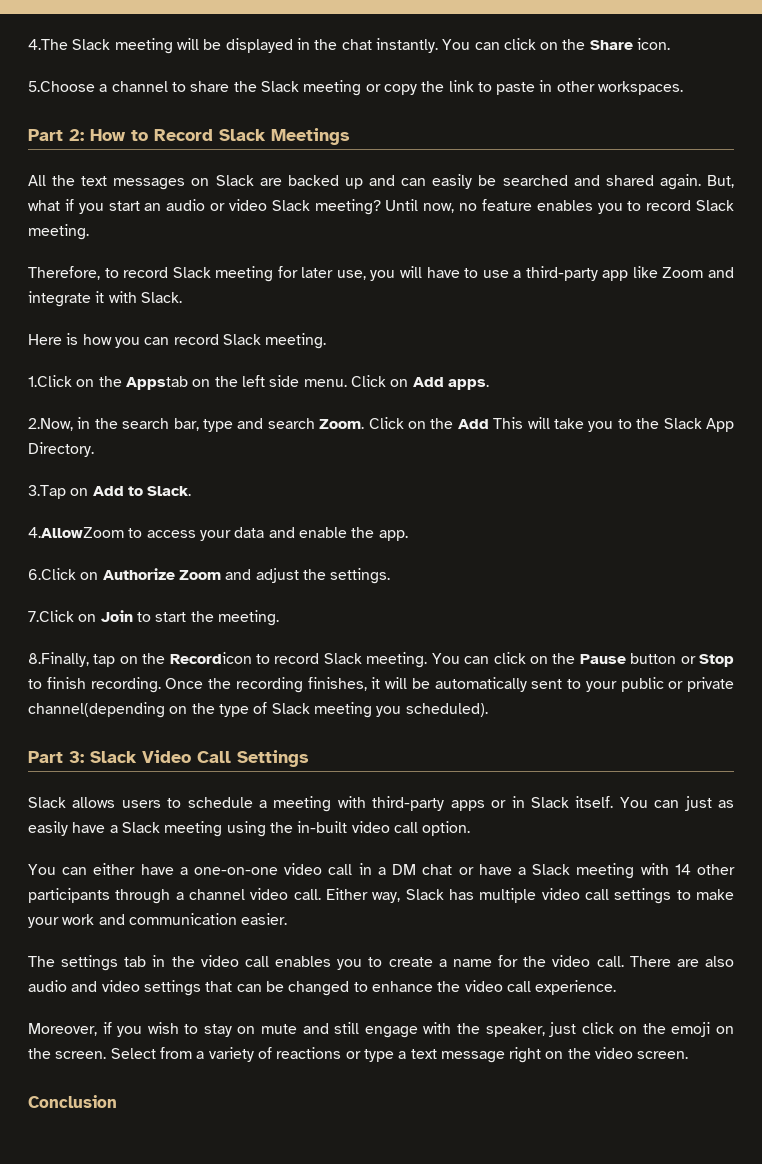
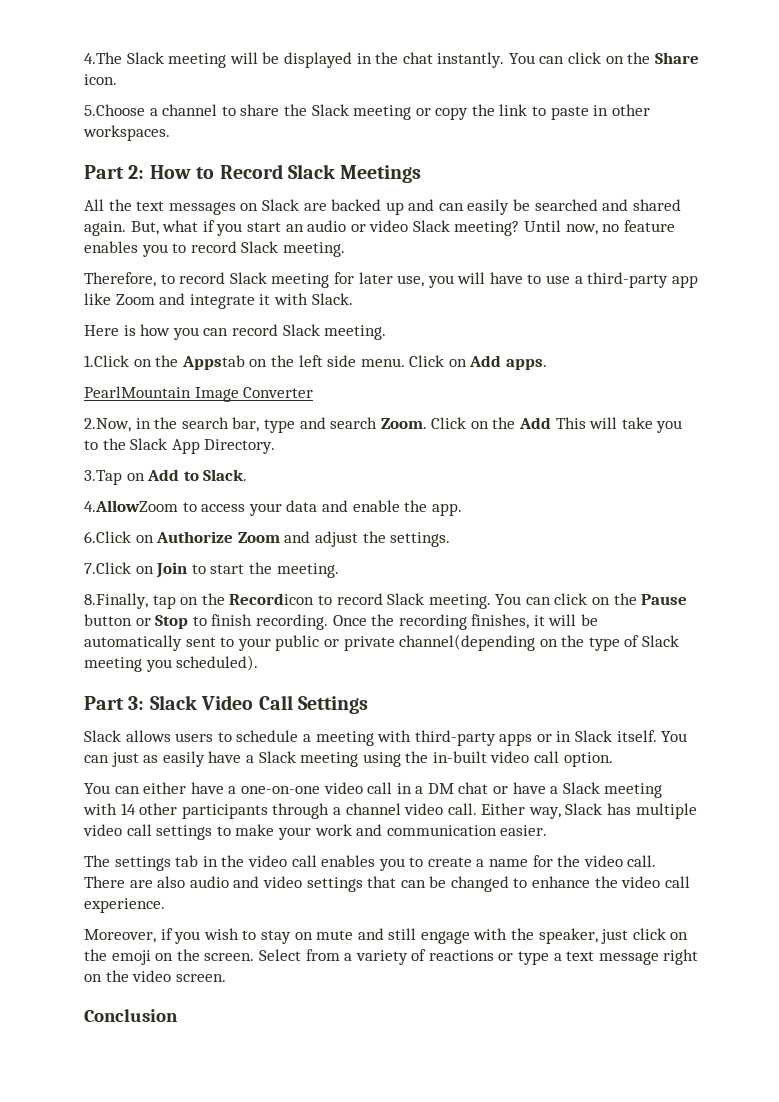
(489, 384) none -> [84,386,314,402] // PearlMountain Image Converter

